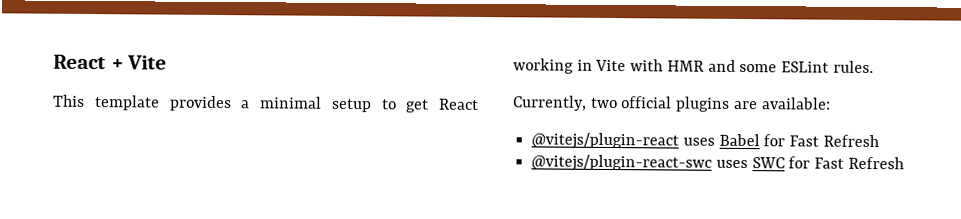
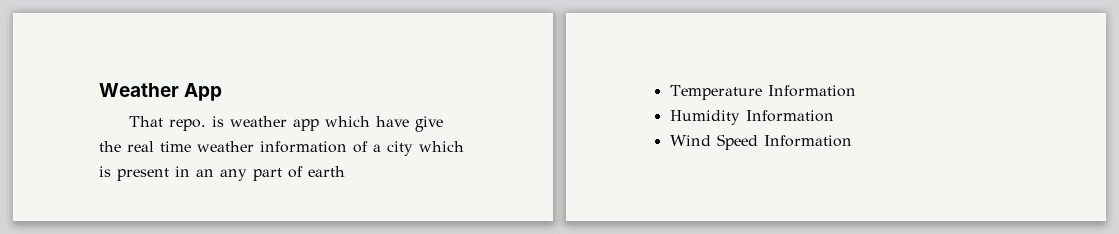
[53,54,168,70] [53,94,479,113] [513,58,874,74] [512,95,831,112] [531,132,879,150] [531,154,904,172] React + Vite // This template provides a minimal setup to get React working in Vite with HMR and some ESLint rules. // Currently, two official plugins are available: // @vitejs/plugin-react uses Babel for Fast Refresh // @vitejs/plugin-react-swc uses SWC for Fast Refresh -> [99,83,223,101] [129,116,444,132] [99,141,464,156] [99,166,345,181] [669,85,856,100] [669,110,834,125] [669,134,852,150] Weather App // That repo. is weather app which have give the real time weather information of a city which is present in an any part of earth // Temperature Information // Humidity Information // Wind Speed Information

